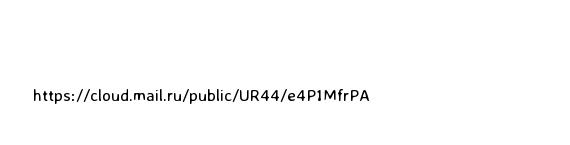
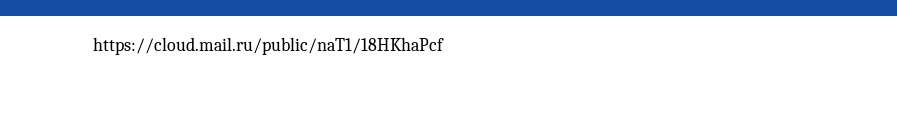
[33,89,370,104] https://cloud.mail.ru/public/UR44/e4P1MfrPA -> [93,37,444,55] https://cloud.mail.ru/public/naT1/18HKhaPcf

